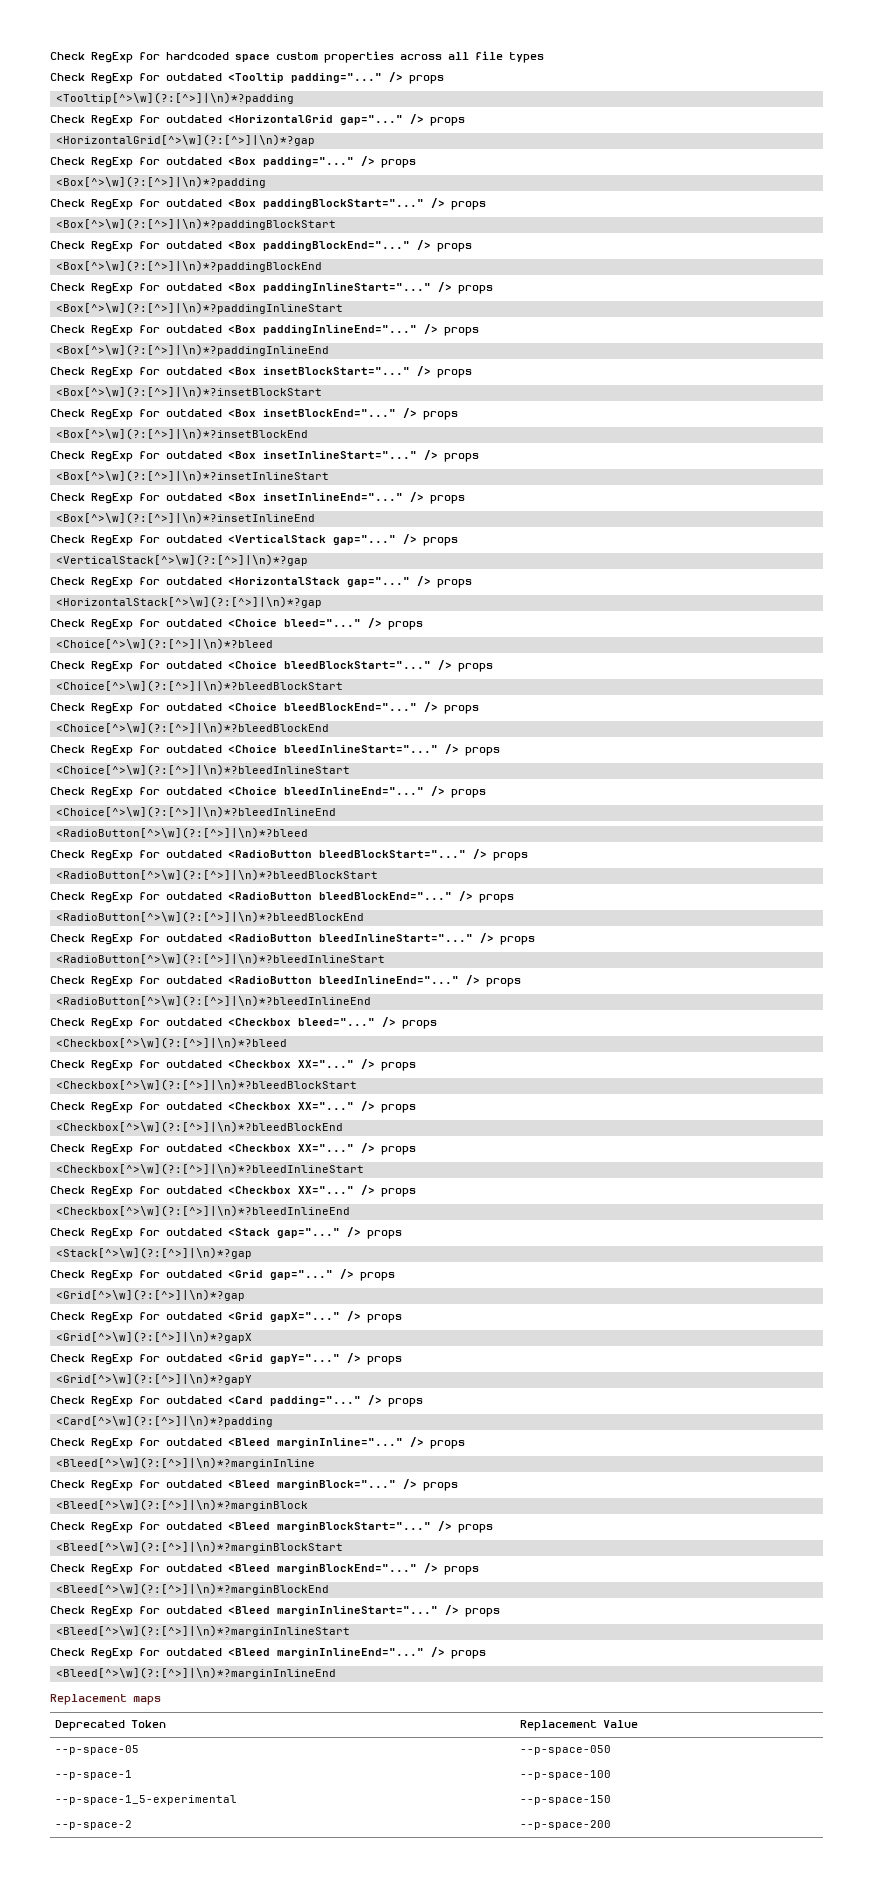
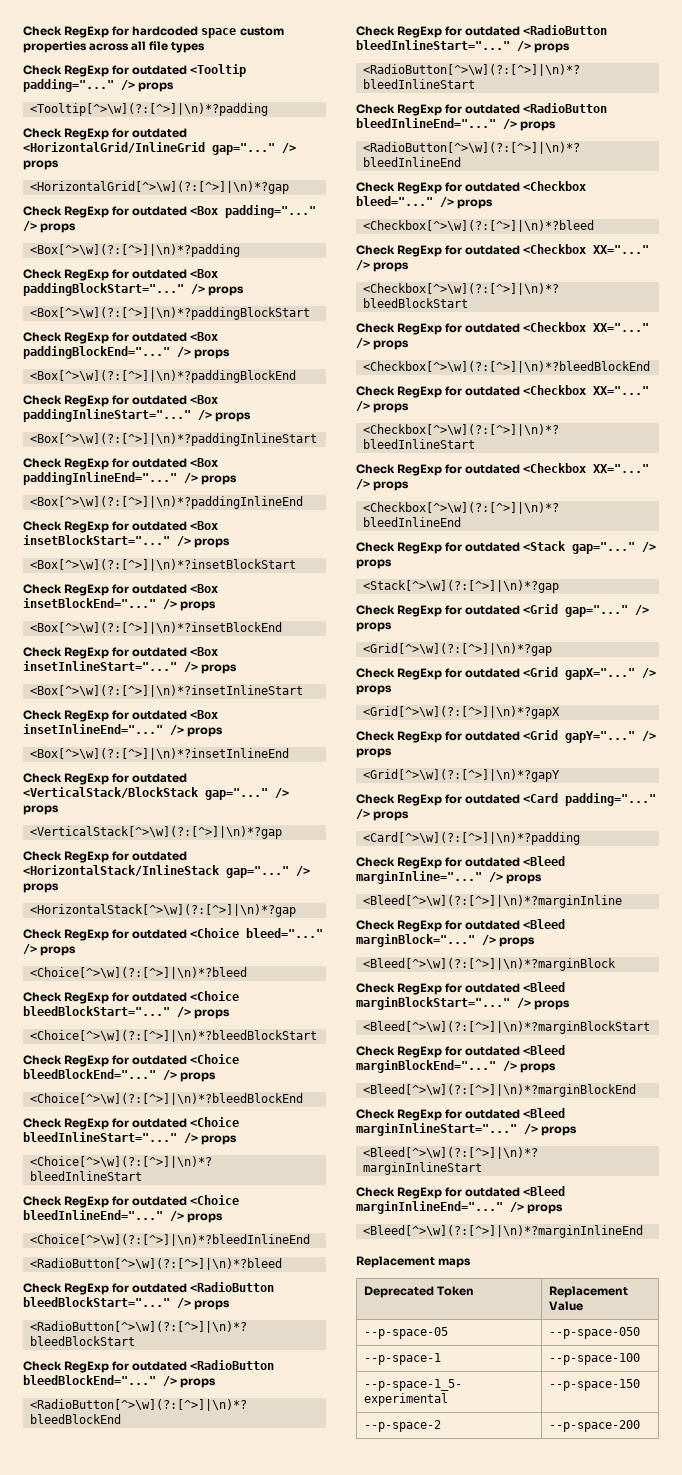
[228,115,333,123] <HorizontalGrid -> [23,142,205,153] <HorizontalGrid/InlineGrid
[228,535,326,543] <VerticalStack -> [23,787,199,798] <VerticalStack/BlockStack
[228,577,340,585] <HorizontalStack -> [23,865,220,876] <HorizontalStack/InlineStack

